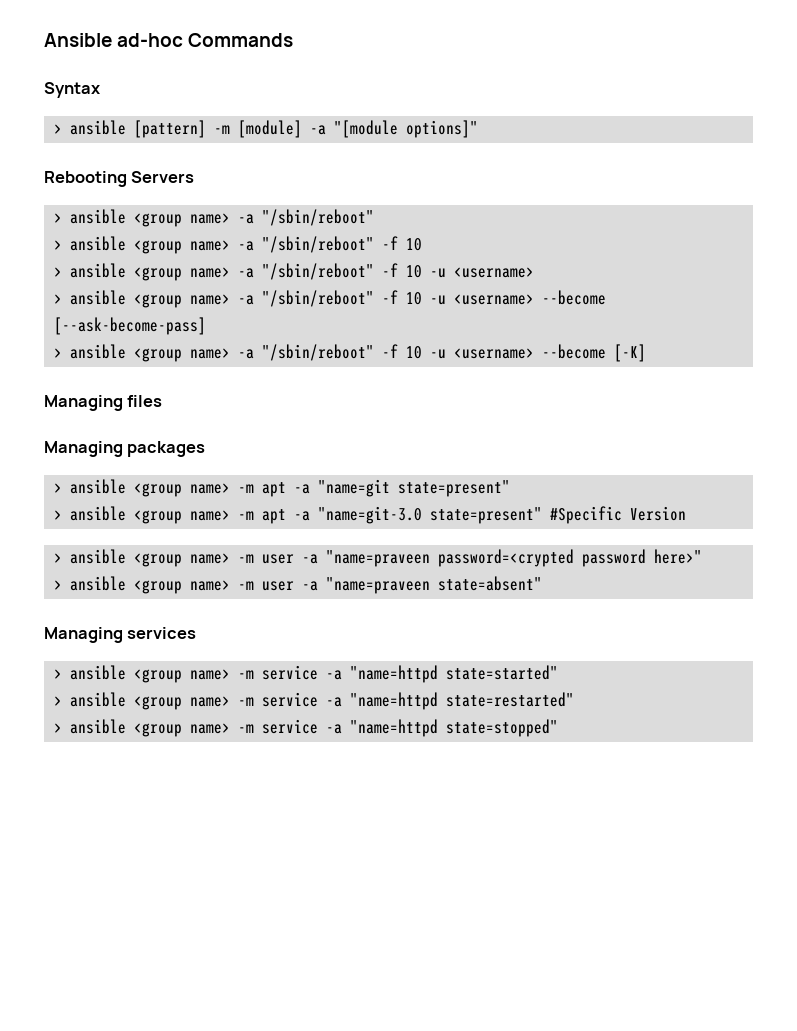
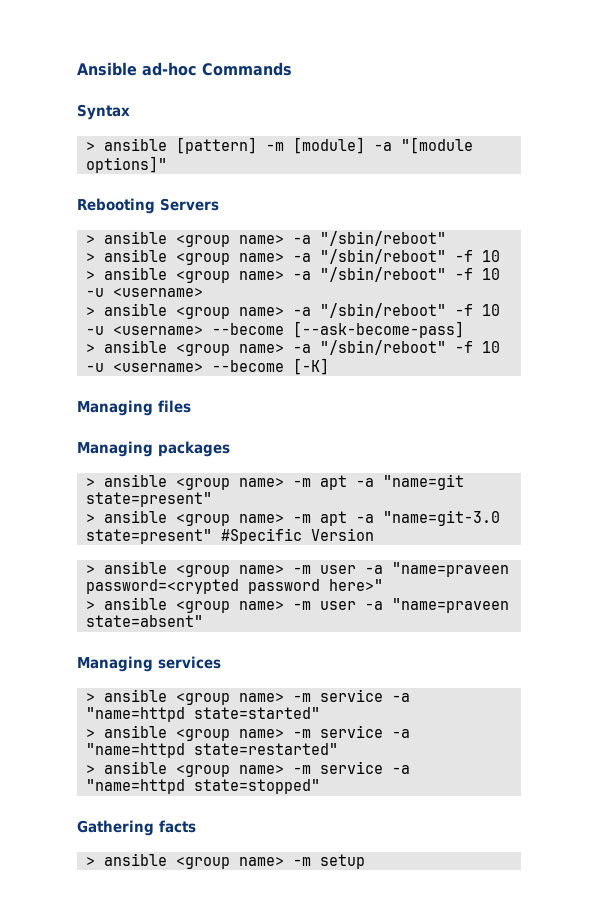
(558, 728) none -> [77,820,196,836] [85,853,365,869] // Gathering facts // > ansible <group name> -m setup

